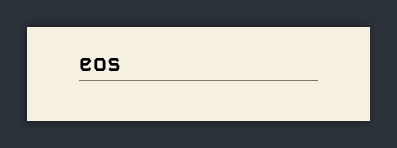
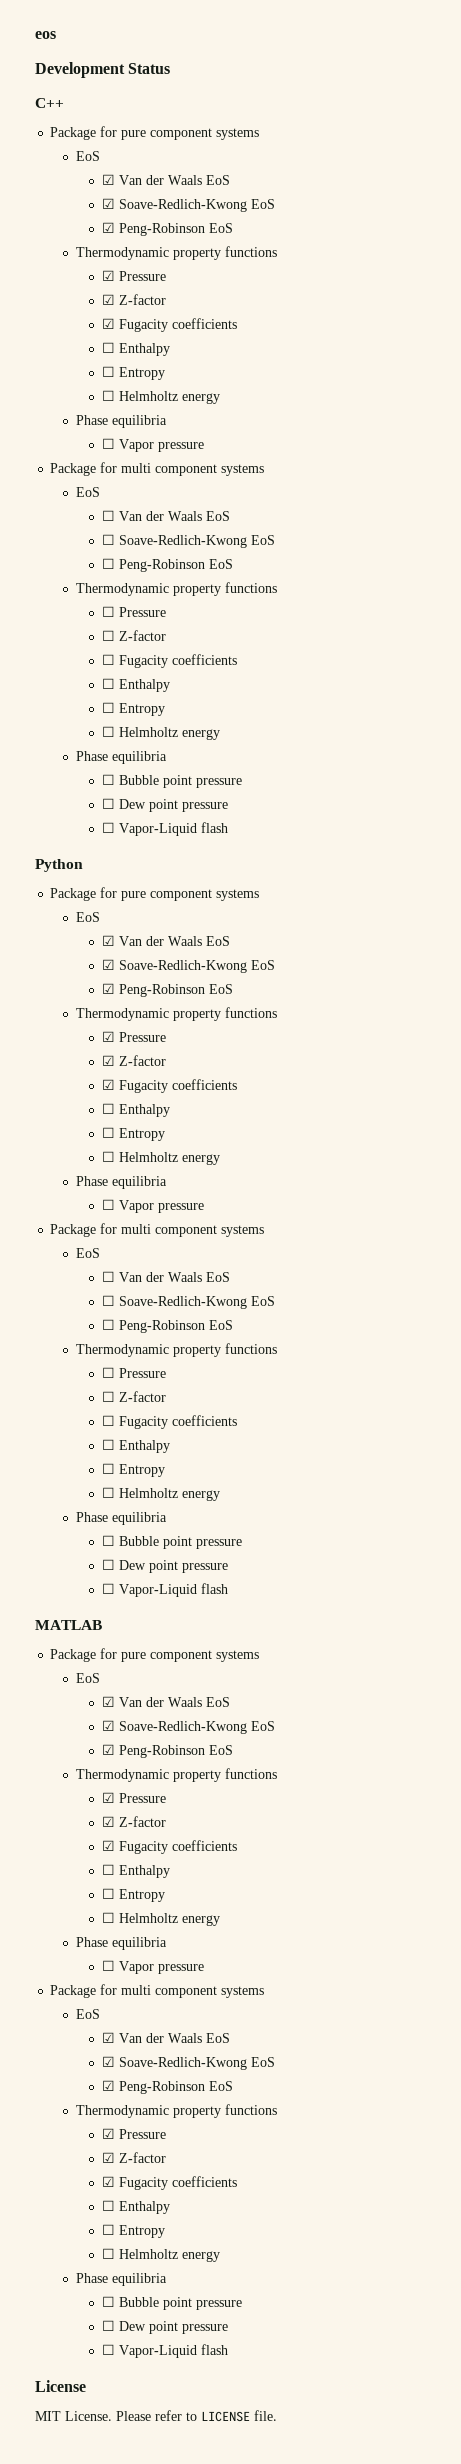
(121, 64) none -> [35,62,171,78] [35,98,64,108] [50,126,260,140] [76,151,101,161] [101,174,230,185] [101,198,275,212] [101,222,233,236] [76,246,278,260] [101,270,166,281] [101,294,166,305] [101,318,237,332] [101,342,170,356] [101,366,165,380] [101,390,220,404] [76,415,168,428] [101,438,204,452] [50,462,265,476] [76,487,101,497] [101,510,230,521] [101,534,275,548] [101,558,233,572] [76,582,278,596] [101,606,166,617] [101,630,166,641] [101,654,237,668] [101,678,170,692] [101,702,165,716] [101,726,220,740] [76,751,168,764] [101,774,242,788] [101,798,228,812] [101,822,228,836] [35,859,83,872] [50,887,260,901] [76,912,101,922] [101,935,230,946] [101,959,275,973] [101,983,233,997] [76,1007,278,1021] [101,1031,166,1042] [101,1055,166,1066] [101,1079,237,1093] [101,1103,170,1117] [101,1127,165,1141] [101,1151,220,1165] [76,1176,168,1189] [101,1199,204,1213] [50,1223,265,1237] [76,1248,101,1258] [101,1271,230,1282] [101,1295,275,1309] [101,1319,233,1333] [76,1343,278,1357] [101,1367,166,1378] [101,1391,166,1402] [101,1415,237,1429] [101,1439,170,1453] [101,1463,165,1477] [101,1487,220,1501] [76,1512,168,1525] [101,1535,242,1549] [101,1559,228,1573] [101,1583,228,1597] [35,1620,102,1630] [50,1648,260,1662] [76,1673,101,1683] [101,1696,230,1707] [101,1720,275,1734] [101,1744,233,1758] [76,1768,278,1782] [101,1792,166,1803] [101,1816,166,1827] [101,1840,237,1854] [101,1864,170,1878] [101,1888,165,1902] [101,1912,220,1926] [76,1937,168,1950] [101,1960,204,1974] [50,1984,265,1998] [76,2009,101,2019] [101,2032,230,2043] [101,2056,275,2070] [101,2080,233,2094] [76,2104,278,2118] [101,2128,166,2139] [101,2152,166,2163] [101,2176,237,2190] [101,2200,170,2214] [101,2224,165,2238] [101,2248,220,2262] [76,2273,168,2286] [101,2296,242,2310] [101,2320,228,2334] [101,2344,228,2358] [35,2380,86,2392] [35,2410,277,2422] // Development Status // C++ // Package for pure component systems // EoS // ☑ Van der Waals EoS // ☑ Soave-Redlich-Kwong EoS // ☑ Peng-Robinson EoS // Thermodynamic property functions // ☑ Pressure // ☑ Z-factor // ☑ Fugacity coefficients // ☐ Enthalpy // ☐ Entropy // ☐ Helmholtz energy // Phase equilibria // ☐ Vapor pressure // Package for multi component systems // EoS // ☐ Van der Waals EoS // ☐ Soave-Redlich-Kwong EoS // ☐ Peng-Robinson EoS // Thermodynamic property functions // ☐ Pressure // ☐ Z-factor // ☐ Fugacity coefficients // ☐ Enthalpy // ☐ Entropy // ☐ Helmholtz energy // Phase equilibria // ☐ Bubble point pressure // ☐ Dew point pressure // ☐ Vapor-Liquid flash // Python // Package for pure component systems // EoS // ☑ Van der Waals EoS // ☑ Soave-Redlich-Kwong EoS // ☑ Peng-Robinson EoS // Thermodynamic property functions // ☑ Pressure // ☑ Z-factor // ☑ Fugacity coefficients // ☐ Enthalpy // ☐ Entropy // ☐ Helmholtz energy // Phase equilibria // ☐ Vapor pressure // Package for multi component systems // EoS // ☐ Van der Waals EoS // ☐ Soave-Redlich-Kwong EoS // ☐ Peng-Robinson EoS // Thermodynamic property functions // ☐ Pressure // ☐ Z-factor // ☐ Fugacity coefficients // ☐ Enthalpy // ☐ Entropy // ☐ Helmholtz energy // Phase equilibria // ☐ Bubble point pressure // ☐ Dew point pressure // ☐ Vapor-Liquid flash // MATLAB // Package for pure component systems // EoS // ☑ Van der Waals EoS // ☑ Soave-Redlich-Kwong EoS // ☑ Peng-Robinson EoS // Thermodynamic property functions // ☑ Pressure // ☑ Z-factor // ☑ Fugacity coefficients // ☐ Enthalpy // ☐ Entropy // ☐ Helmholtz energy // Phase equilibria // ☐ Vapor pressure // Package for multi component systems // EoS // ☑ Van der Waals EoS // ☑ Soave-Redlich-Kwong EoS // ☑ Peng-Robinson EoS // Thermodynamic property functions // ☑ Pressure // ☑ Z-factor // ☑ Fugacity coefficients // ☐ Enthalpy // ☐ Entropy // ☐ Helmholtz energy // Phase equilibria // ☐ Bubble point pressure // ☐ Dew point pressure // ☐ Vapor-Liquid flash // License // MIT License. Please refer to LICENSE file.

